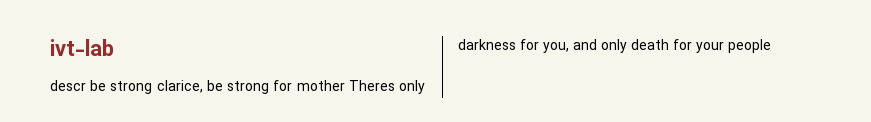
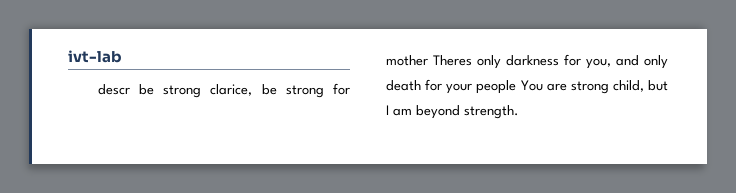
(771, 46) none -> [520,80,668,94] [386,105,519,119] You are strong child, but I am beyond strength.

